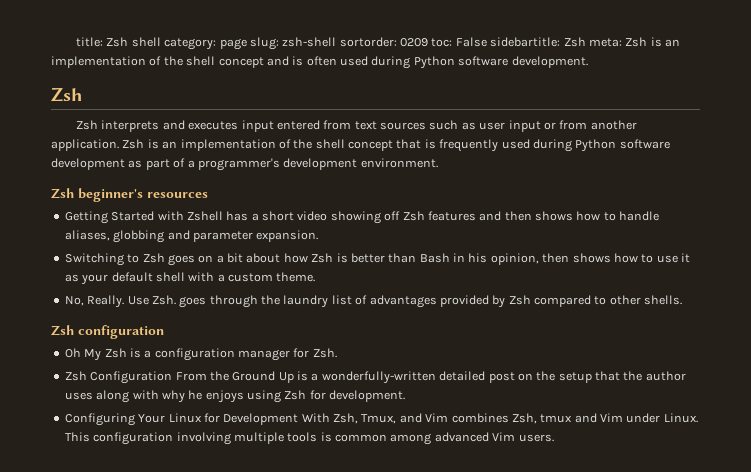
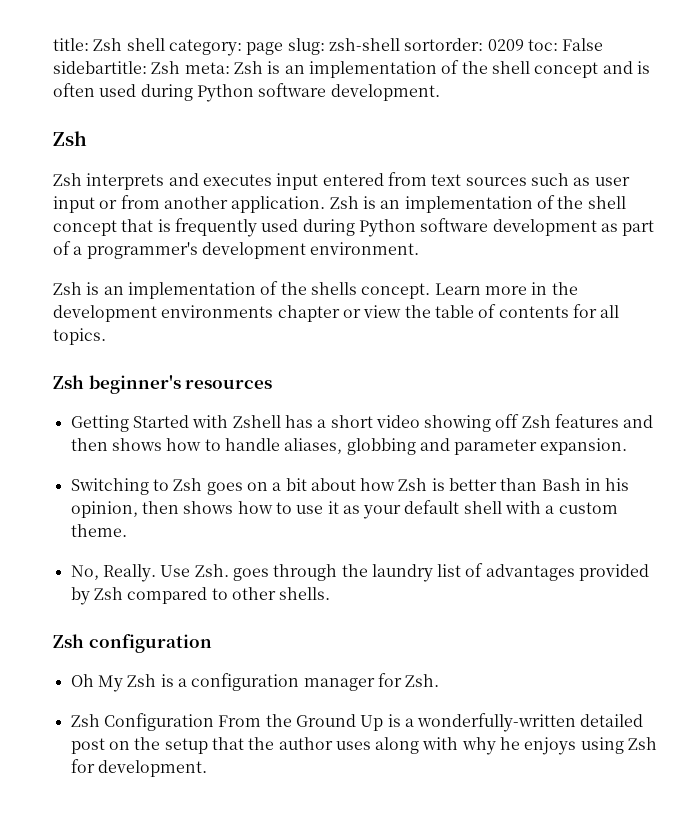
(438, 163) none -> [53,281,578,299] [53,304,620,322] [53,328,106,345] // Zsh is an implementation of the shells concept. Learn more in the development environments chapter or view the table of contents for all topics.
[64,413,698,426] [64,432,554,445] // Configuring Your Linux for Development With Zsh, Tmux, and Vim combines Zsh, tmux and Vim under Linux. This configuration involving multiple tools is common among advanced Vim users. -> (207, 768) none

